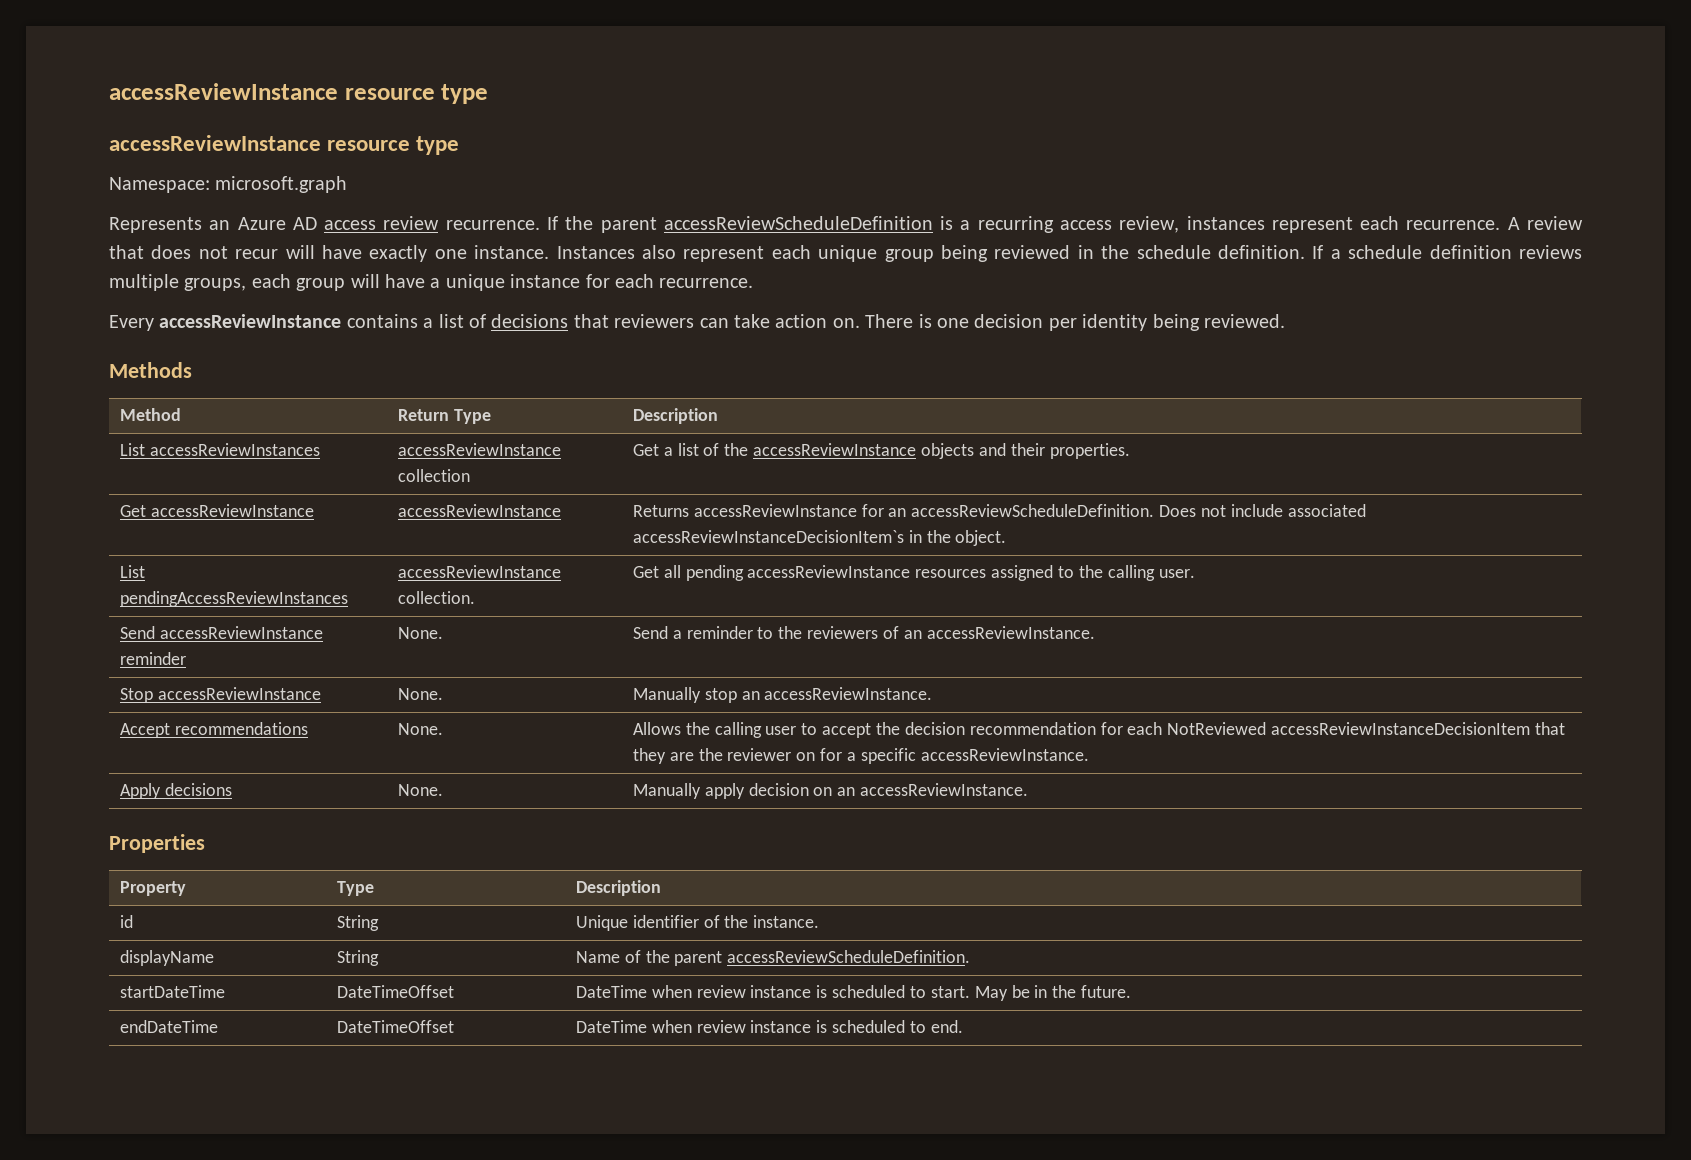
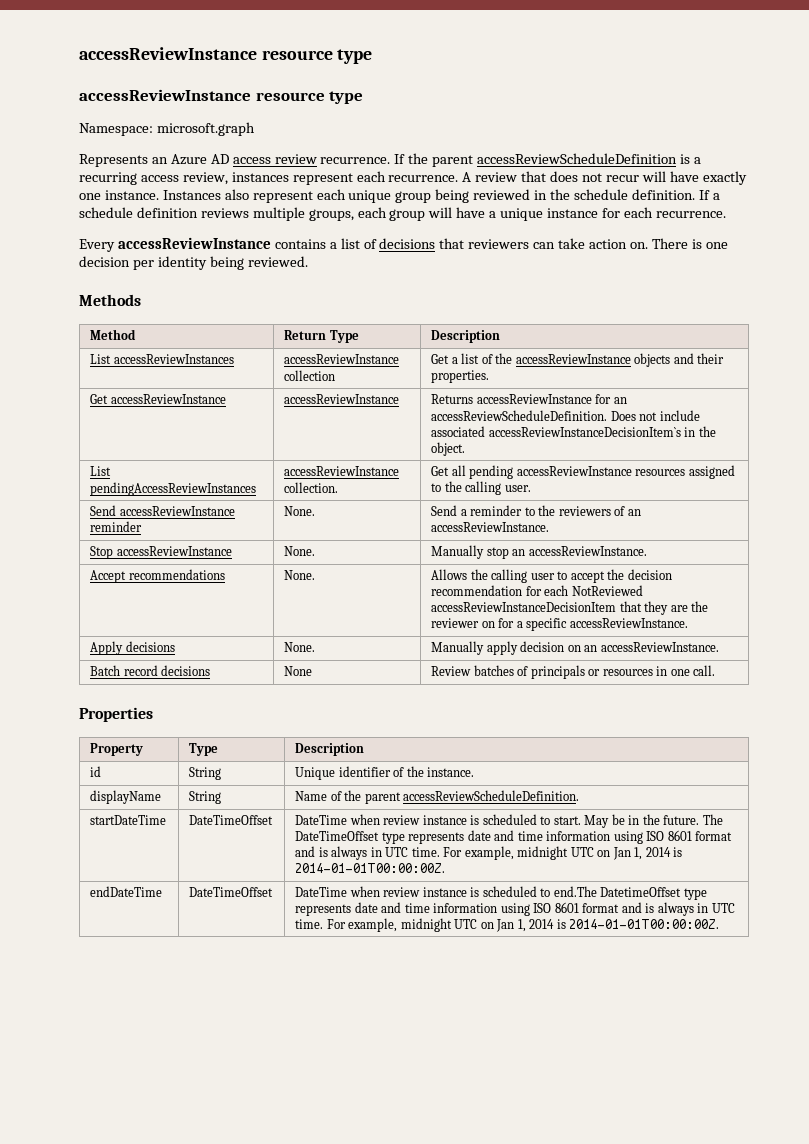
(1029, 789) none -> [90,665,211,676] [284,666,313,676] [431,665,716,679] // Batch record decisions | None | Review batches of principals or resources in one call.
(1132, 991) none -> [702,814,723,825] [295,830,733,844] [295,846,683,860] [295,863,446,873] The DateTimeOffset type represents date and time information using ISO 8601 format and is always in UTC time. For example, midnight UTC on Jan 1, 2014 is 2014-01-01T00:00:00Z.
[930,1020,963,1033] end. -> [553,886,707,900] [295,902,735,916] [295,918,720,932] end.The DatetimeOffset type represents date and time information using ISO 8601 format and is always in UTC time. For example, midnight UTC on Jan 1, 2014 is 2014-01-01T00:00:00Z.

